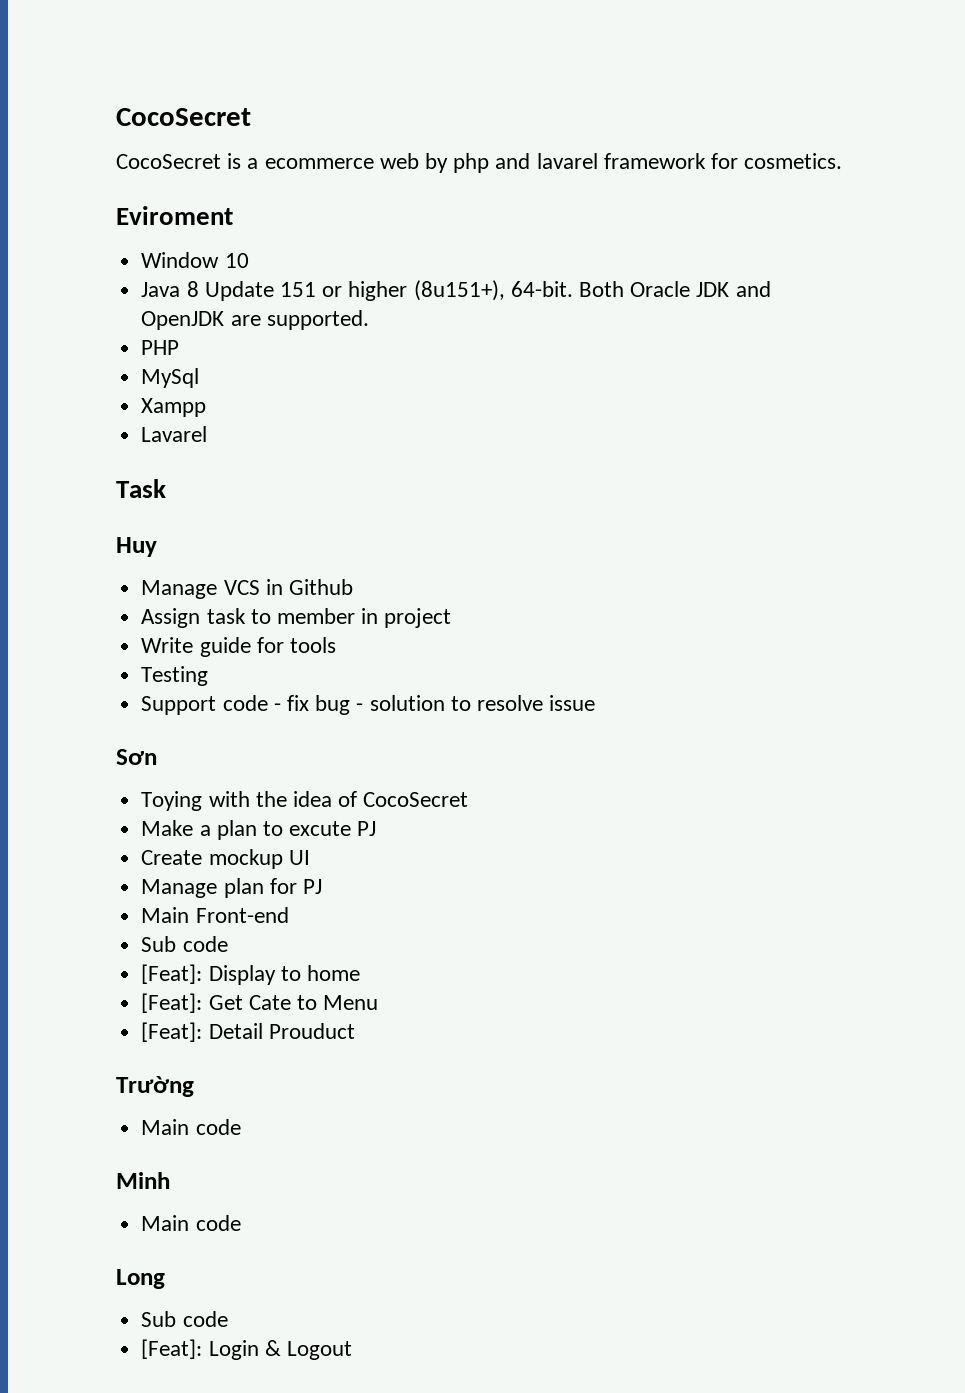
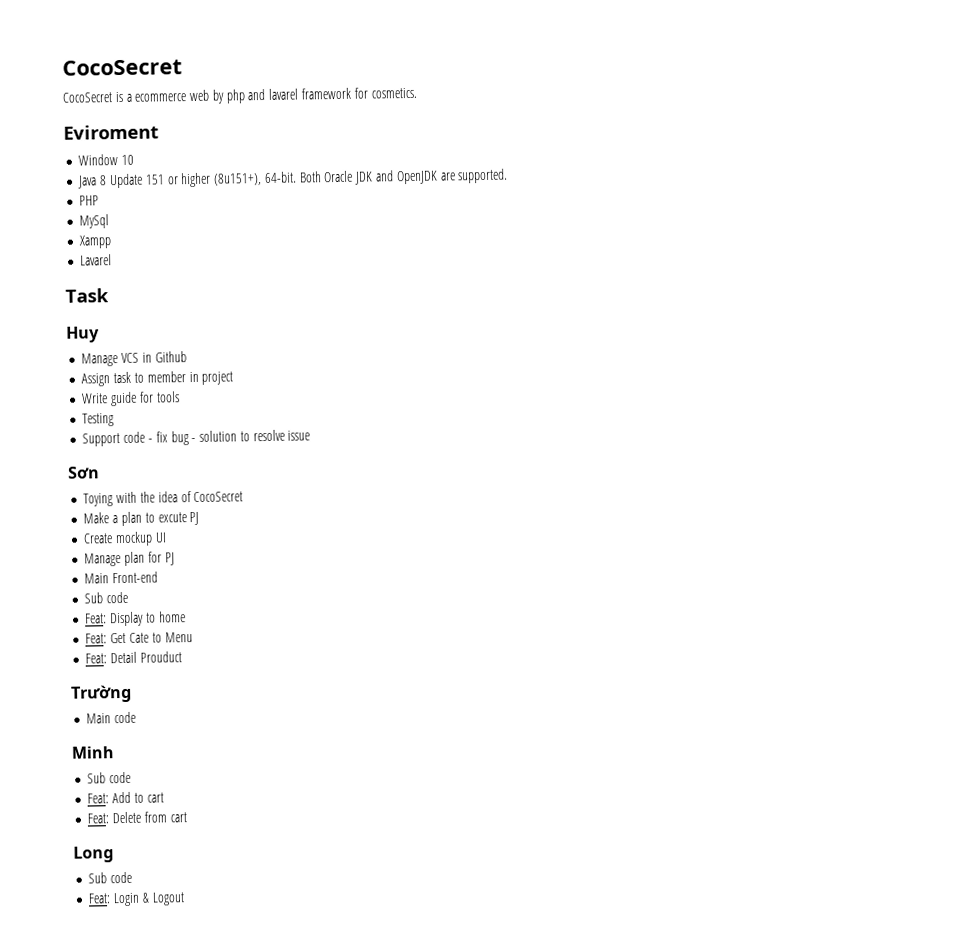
[141,964,203,984] [Feat]: -> [85,613,108,624] Feat:
[141,993,203,1013] [Feat]: -> [85,633,108,644] Feat:
[141,1022,203,1042] [Feat]: -> [85,653,108,664] Feat:
[141,1215,241,1231] Main code -> [87,771,132,784] [87,791,164,804] [87,811,187,824] Sub code // Feat: Add to cart // Feat: Delete from cart
[141,1339,203,1359] [Feat]: -> [88,893,112,904] Feat:

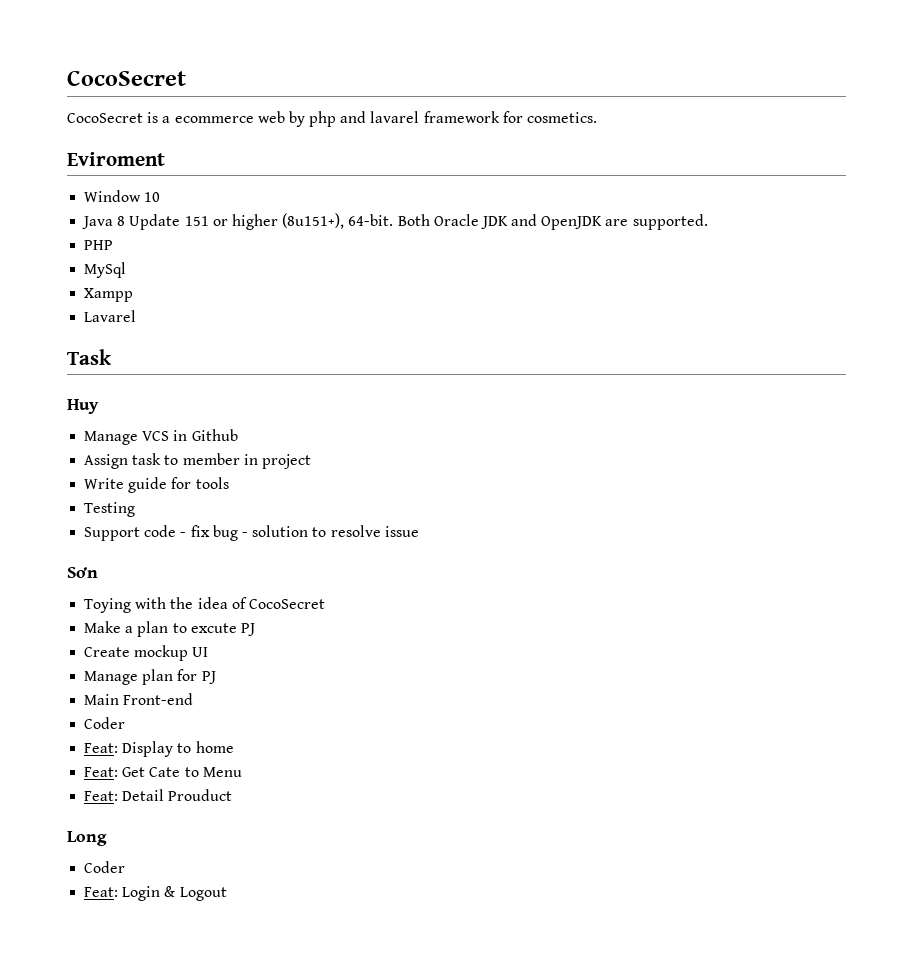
[84,591,129,604] Sub code -> [84,717,126,729] Coder
[71,684,132,703] [86,711,137,724] [71,746,115,759] [87,771,132,784] [87,791,164,804] [87,811,187,824] // Trường // Main code // Minh // Sub code // Feat: Add to cart // Feat: Delete from cart -> (233, 795) none
[88,871,133,884] Sub code -> [84,861,126,873] Coder

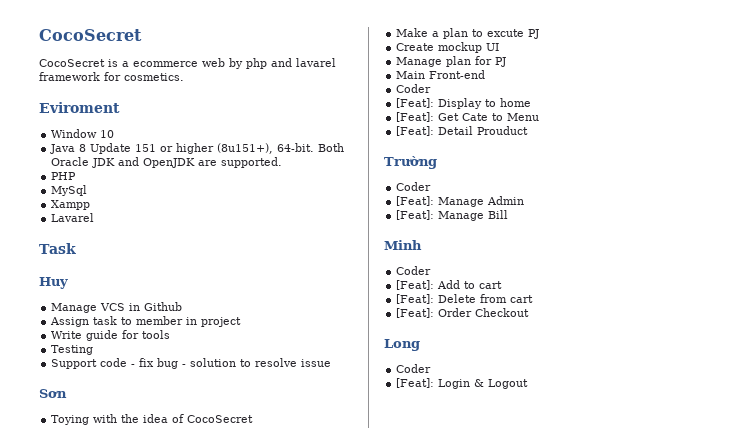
[84,743,119,753] Feat: -> [396,98,435,108] [Feat]:
[84,767,119,777] Feat: -> [396,112,435,122] [Feat]:
[84,791,119,801] Feat: -> [396,126,435,136] [Feat]:
(233, 795) none -> [384,156,437,169] [396,182,432,191] [396,196,525,207] [396,210,509,221] [384,240,422,250] [396,266,432,275] [396,280,503,290] [396,294,534,304] [396,308,530,318] // Trường // Coder // [Feat]: Manage Admin // [Feat]: Manage Bill // Minh // Coder // [Feat]: Add to cart // [Feat]: Delete from cart // [Feat]: Order Checkout
[84,887,119,897] Feat: -> [396,378,435,388] [Feat]:

